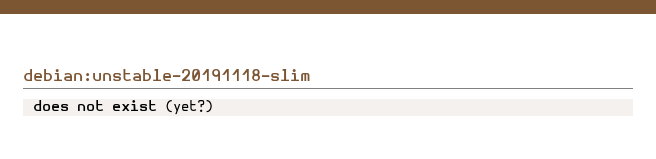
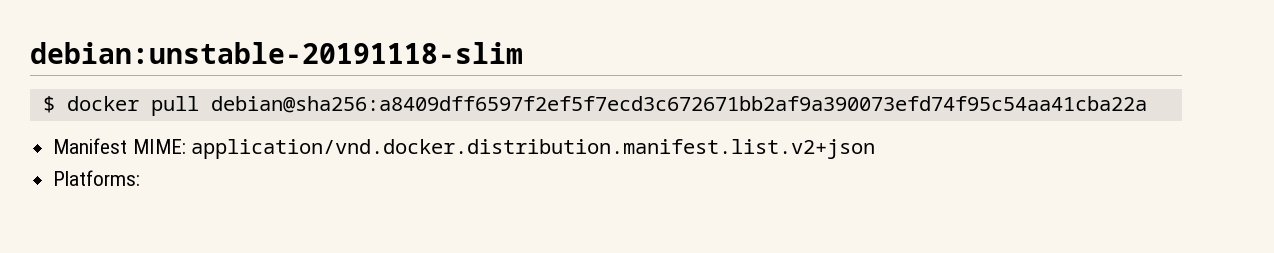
[32,100,213,115] does not exist (yet?) -> [42,96,1147,116] [53,138,876,159] [53,170,141,186] $ docker pull debian@sha256:a8409dff6597f2ef5f7ecd3c672671bb2af9a390073efd74f95c54aa41cba22a // Manifest MIME: application/vnd.docker.distribution.manifest.list.v2+json // Platforms:

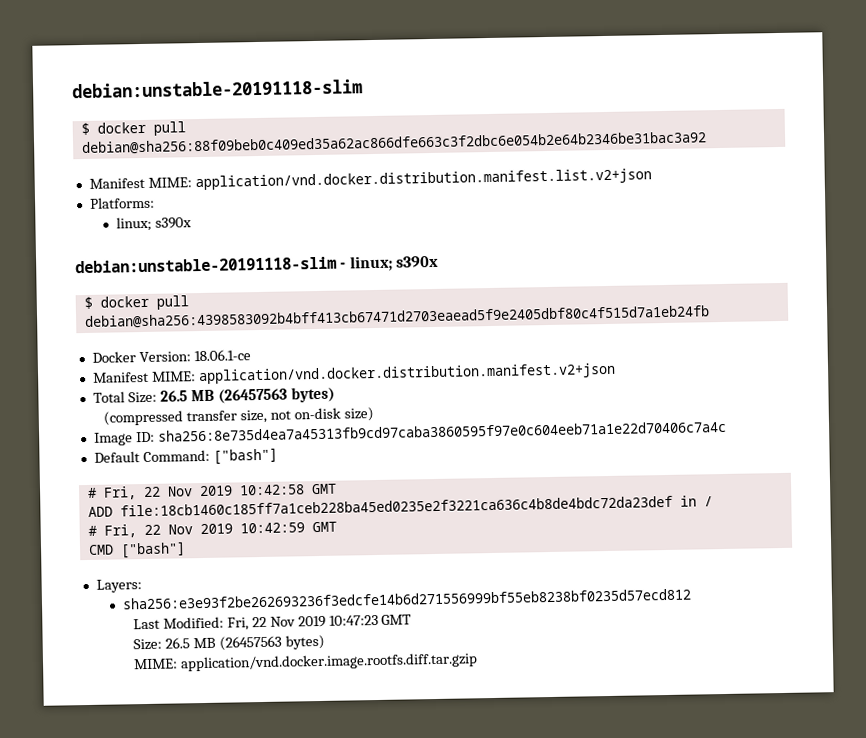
[210,96,1147,113] debian@sha256:a8409dff6597f2ef5f7ecd3c672671bb2af9a390073efd74f95c54aa41cba22a -> [81,131,707,156] debian@sha256:88f09beb0c409ed35a62ac866dfe663c3f2dbc6e054b2e64b2346be31bac3a92
(141, 178) none -> [115,216,192,232] [75,255,439,274] [83,295,189,310] [84,305,710,330] [91,349,251,363] [92,362,616,385] [92,386,335,404] [103,407,374,426] [93,420,727,446] [93,447,278,465] [87,483,337,500] [87,495,713,517] [87,521,337,538] [87,541,186,559] [95,579,142,593] [121,588,692,610] [133,614,413,631] [133,634,325,651] [133,652,478,672] // linux; s390x // debian:unstable-20191118-slim - linux; s390x // $ docker pull debian@sha256:4398583092b4bff413cb67471d2703eaead5f9e2405dbf80c4f515d7a1eb24fb // Docker Version: 18.06.1-ce // Manifest MIME: application/vnd.docker.distribution.manifest.v2+json // Total Size: 26.5 MB (26457563 bytes) // (compressed transfer size, not on-disk size) // Image ID: sha256:8e735d4ea7a45313fb9cd97caba3860595f97e0c604eeb71a1e22d70406c7a4c // Default Command: ["bash"] // # Fri, 22 Nov 2019 10:42:58 GMT // ADD file:18cb1460c185ff7a1ceb228ba45ed0235e2f3221ca636c4b8de4bdc72da23def in / // # Fri, 22 Nov 2019 10:42:59 GMT // CMD ["bash"] // Layers: // sha256:e3e93f2be262693236f3edcfe14b6d271556999bf55eb8238bf0235d57ecd812 // Last Modified: Fri, 22 Nov 2019 10:47:23 GMT // Size: 26.5 MB (26457563 bytes) // MIME: application/vnd.docker.image.rootfs.diff.tar.gzip

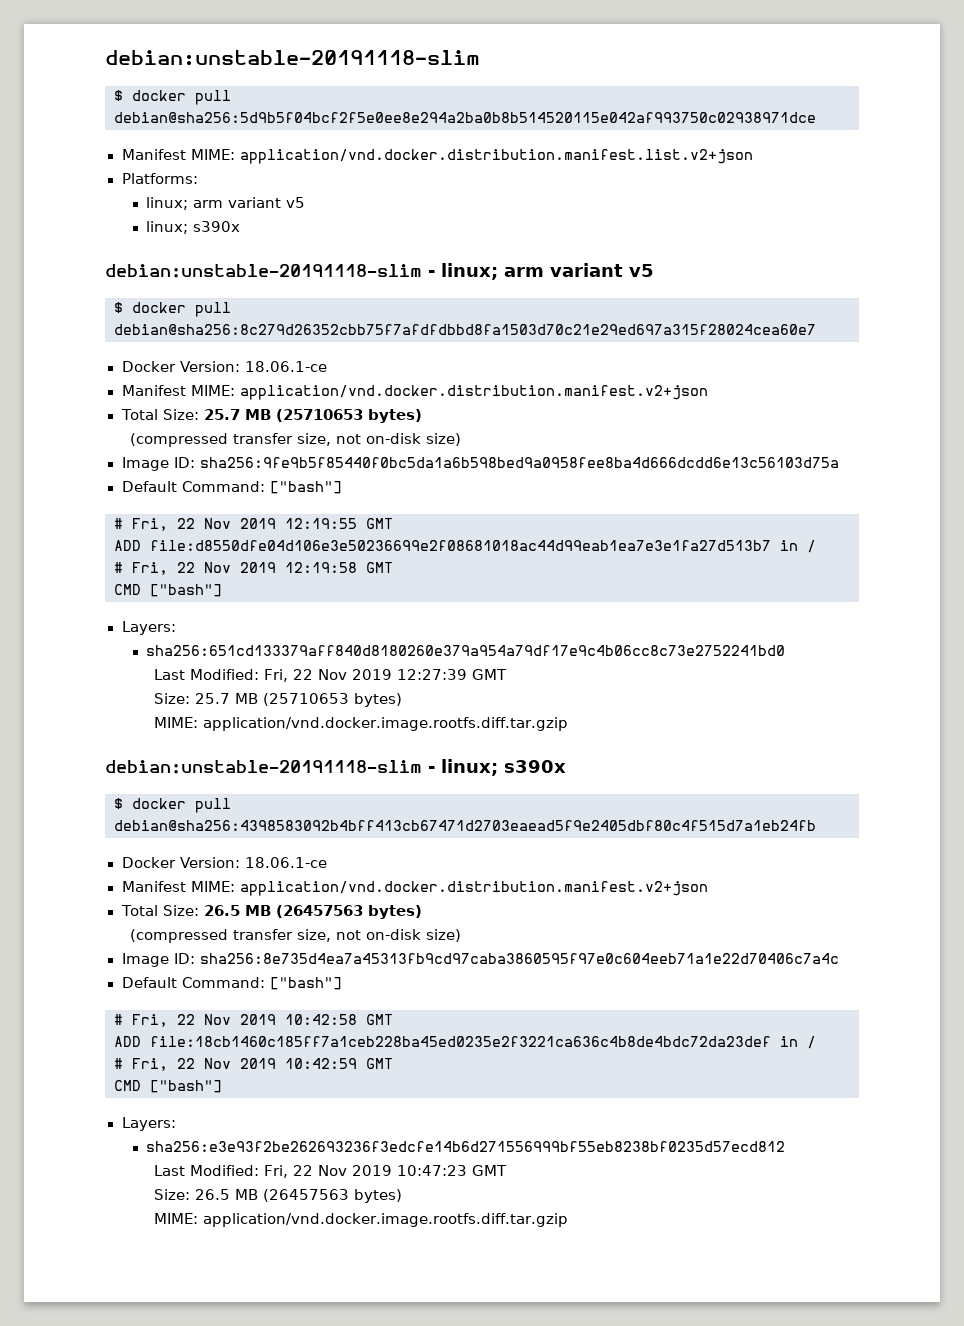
[81,131,707,156] debian@sha256:88f09beb0c409ed35a62ac866dfe663c3f2dbc6e054b2e64b2346be31bac3a92 -> [114,112,816,123] debian@sha256:5d9b5f04bcf2f5e0ee8e294a2ba0b8b514520115e042af993750c02938971dce
[154,217,192,229] s390x -> [193,197,306,208] [146,221,241,234] [105,263,654,280] [114,302,231,317] [114,324,816,335] [121,361,328,372] [121,385,708,400] [120,409,423,423] [129,433,461,447] [121,457,839,471] [121,481,342,494] [114,518,393,531] [114,540,816,553] [114,562,393,575] [114,584,222,597] [121,621,176,635] [146,645,786,656] [154,669,508,682] [154,693,403,707] [154,717,569,731] arm variant v5 // linux; s390x // debian:unstable-20191118-slim - linux; arm variant v5 // $ docker pull debian@sha256:8c279d26352cbb75f7afdfdbbd8fa1503d70c21e29ed697a315f28024cea60e7 // Docker Version: 18.06.1-ce // Manifest MIME: application/vnd.docker.distribution.manifest.v2+json // Total Size: 25.7 MB (25710653 bytes) // (compressed transfer size, not on-disk size) // Image ID: sha256:9fe9b5f85440f0bc5da1a6b598bed9a0958fee8ba4d666dcdd6e13c56103d75a // Default Command: ["bash"] // # Fri, 22 Nov 2019 12:19:55 GMT // ADD file:d8550dfe04d106e3e50236699e2f08681018ac44d99eab1ea7e3e1fa27d513b7 in / // # Fri, 22 Nov 2019 12:19:58 GMT // CMD ["bash"] // Layers: // sha256:651cd133379aff840d8180260e379a954a79df17e9c4b06cc8c73e2752241bd0 // Last Modified: Fri, 22 Nov 2019 12:27:39 GMT // Size: 25.7 MB (25710653 bytes) // MIME: application/vnd.docker.image.rootfs.diff.tar.gzip

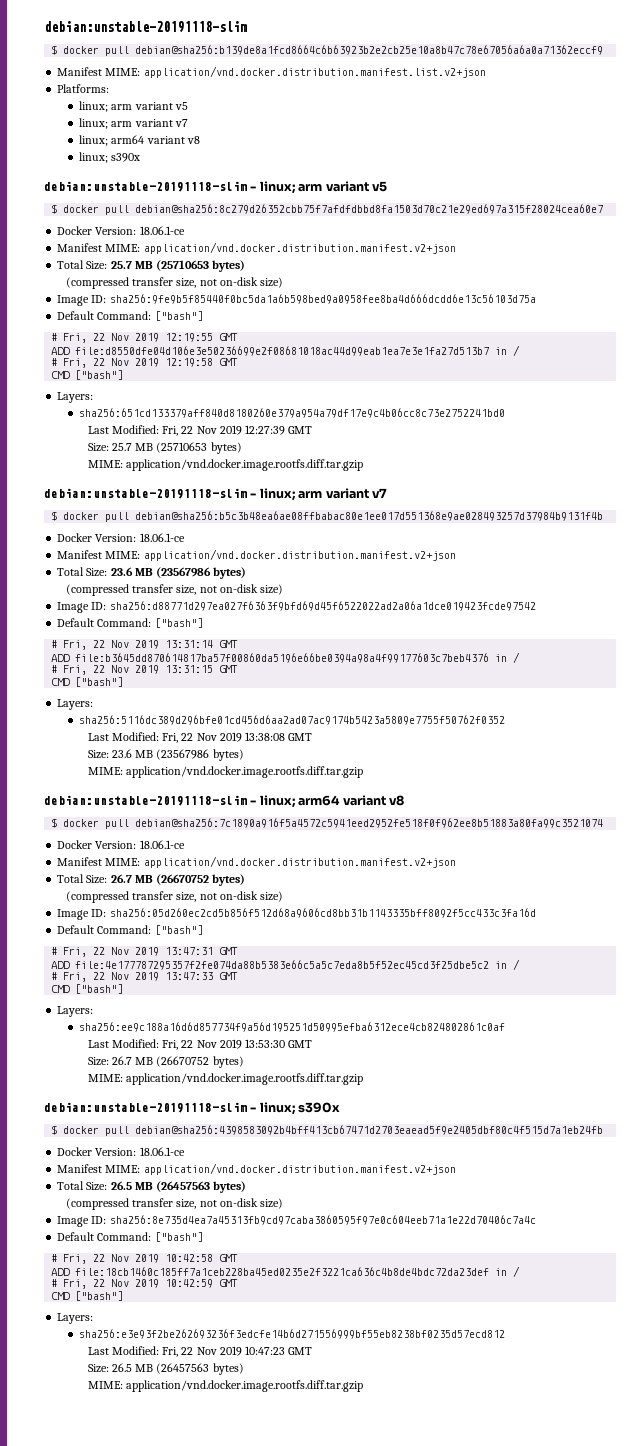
[114,112,816,123] debian@sha256:5d9b5f04bcf2f5e0ee8e294a2ba0b8b514520115e042af993750c02938971dce -> [135,45,604,55] debian@sha256:b139de8a1fcd8664c6b63923b2e2cb25e10a8b47c78e67056a6a0a71362eccf9
(306, 202) none -> [79,118,188,129] [79,135,200,146] // linux; arm variant v7 // linux; arm64 variant v8
(569, 724) none -> [44,488,387,501] [51,511,604,522] [57,533,185,542] [57,549,456,561] [57,567,247,579] [65,584,284,596] [57,601,536,613] [57,618,203,628] [51,640,239,650] [51,652,521,663] [51,665,239,675] [51,677,124,687] [57,699,94,710] [79,715,506,725] [87,732,313,743] [87,749,244,761] [87,766,363,778] [44,795,404,808] [51,818,604,829] [57,840,185,849] [57,856,456,868] [57,874,246,886] [65,891,284,903] [57,908,536,920] [57,925,203,935] [51,947,239,957] [51,959,521,970] [51,972,239,982] [51,984,124,994] [57,1006,94,1017] [79,1022,506,1032] [87,1039,313,1050] [87,1056,244,1068] [87,1073,363,1085] // debian:unstable-20191118-slim - linux; arm variant v7 // $ docker pull debian@sha256:b5c3b48ea6ae08ffbabac80e1ee017d551368e9ae028493257d37984b9131f4b // Docker Version: 18.06.1-ce // Manifest MIME: application/vnd.docker.distribution.manifest.v2+json // Total Size: 23.6 MB (23567986 bytes) // (compressed transfer size, not on-disk size) // Image ID: sha256:d88771d297ea027f6363f9bfd69d45f6522022ad2a06a1dce019423fcde97542 // Default Command: ["bash"] // # Fri, 22 Nov 2019 13:31:14 GMT // ADD file:b3645dd870614817ba57f00860da5196e66be0394a98a4f99177603c7beb4376 in / // # Fri, 22 Nov 2019 13:31:15 GMT // CMD ["bash"] // Layers: // sha256:5116dc389d296bfe01cd456d6aa2ad07ac9174b5423a5809e7755f50762f0352 // Last Modified: Fri, 22 Nov 2019 13:38:08 GMT // Size: 23.6 MB (23567986 bytes) // MIME: application/vnd.docker.image.rootfs.diff.tar.gzip // debian:unstable-20191118-slim - linux; arm64 variant v8 // $ docker pull debian@sha256:7c1890a916f5a4572c5941eed2952fe518f0f962ee8b51883a80fa99c3521074 // Docker Version: 18.06.1-ce // Manifest MIME: application/vnd.docker.distribution.manifest.v2+json // Total Size: 26.7 MB (26670752 bytes) // (compressed transfer size, not on-disk size) // Image ID: sha256:05d260ec2cd5b856f512d68a9606cd8bb31b1143335bff8092f5cc433c3fa16d // Default Command: ["bash"] // # Fri, 22 Nov 2019 13:47:31 GMT // ADD file:4e177787295357f2fe074da88b5383e66c5a5c7eda8b5f52ec45cd3f25dbe5c2 in / // # Fri, 22 Nov 2019 13:47:33 GMT // CMD ["bash"] // Layers: // sha256:ee9c188a16d6d857734f9a56d195251d50995efba6312ece4cb824802861c0af // Last Modified: Fri, 22 Nov 2019 13:53:30 GMT // Size: 26.7 MB (26670752 bytes) // MIME: application/vnd.docker.image.rootfs.diff.tar.gzip

